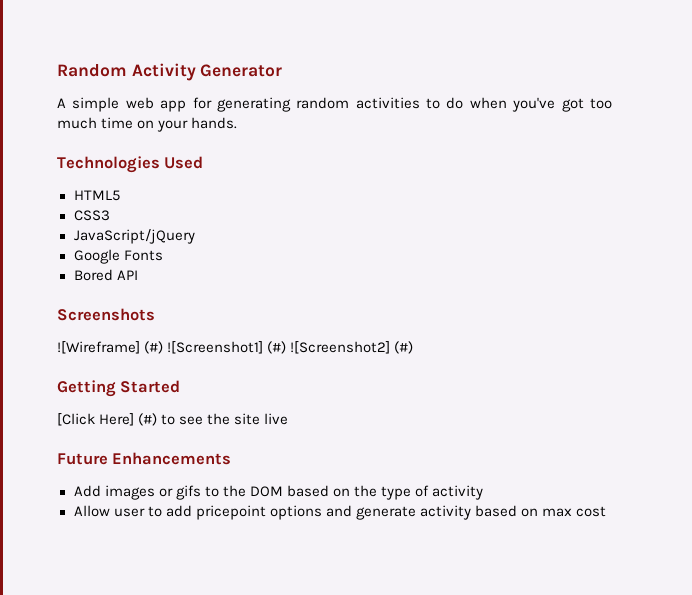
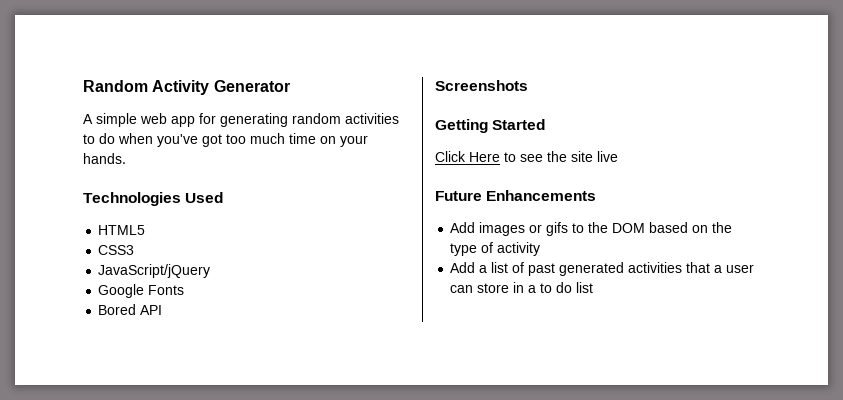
[57,341,414,354] // ![Wireframe] (#) ![Screenshot1] (#) ![Screenshot2] (#) -> (528, 85) none
[57,413,158,426] [Click Here] (#) -> [435,151,500,162] Click Here
[73,505,607,520] Allow user to add pricepoint options and generate activity based on max cost -> [450,262,755,276] [450,282,594,293] Add a list of past generated activities that a user can store in a to do list

